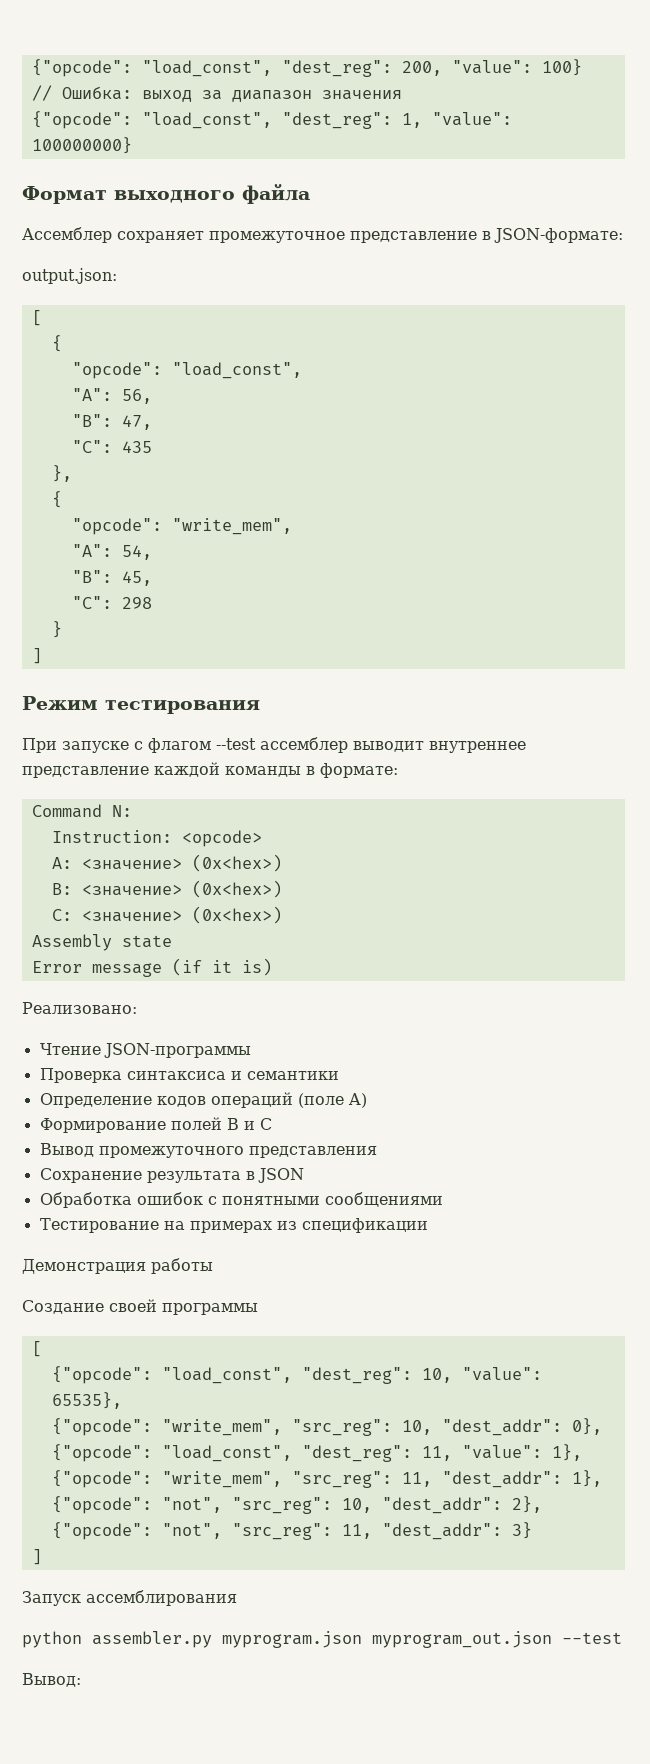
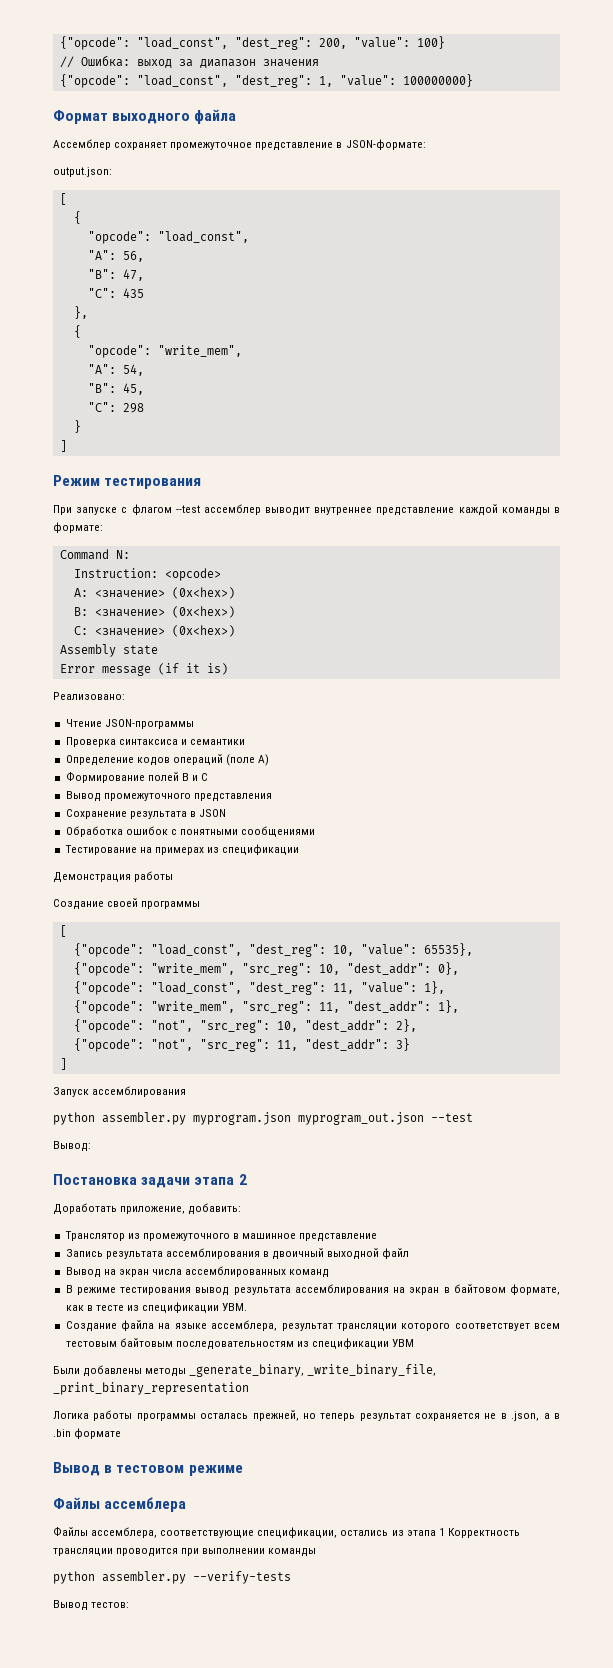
(81, 1680) none -> [53,1174,247,1188] [53,1203,242,1215] [64,1231,378,1242] [65,1248,410,1260] [65,1266,330,1278] [65,1284,561,1296] [65,1302,248,1313] [65,1320,560,1332] [65,1338,415,1350] [53,1364,437,1377] [53,1382,249,1395] [53,1410,560,1421] [53,1428,122,1439] [53,1462,243,1476] [53,1497,187,1512] [53,1527,520,1538] [53,1548,317,1557] [53,1571,291,1584] [53,1600,130,1611] // Постановка задачи этапа 2 // Доработать приложение, добавить: // Транслятор из промежуточного в машинное представление // Запись результата ассемблирования в двоичный выходной файл // Вывод на экран числа ассемблированных команд // В режиме тестирования вывод результата ассемблирования на экран в байтовом формате, как в тесте из спецификации УВМ. // Создание файла на языке ассемблера, результат трансляции которого соответствует всем тестовым байтовым последовательностям из спецификации УВМ // Были добавлены методы _generate_binary, _write_binary_file, _print_binary_representation // Логика работы программы осталась прежней, но теперь результат сохраняется не в .json, а в .bin формате // Вывод в тестовом режиме // Файлы ассемблера // Файлы ассемблера, соответствующие спецификации, остались из этапа 1 Корректность трансляции проводится при выполнении команды // python assembler.py --verify-tests // Вывод тестов:

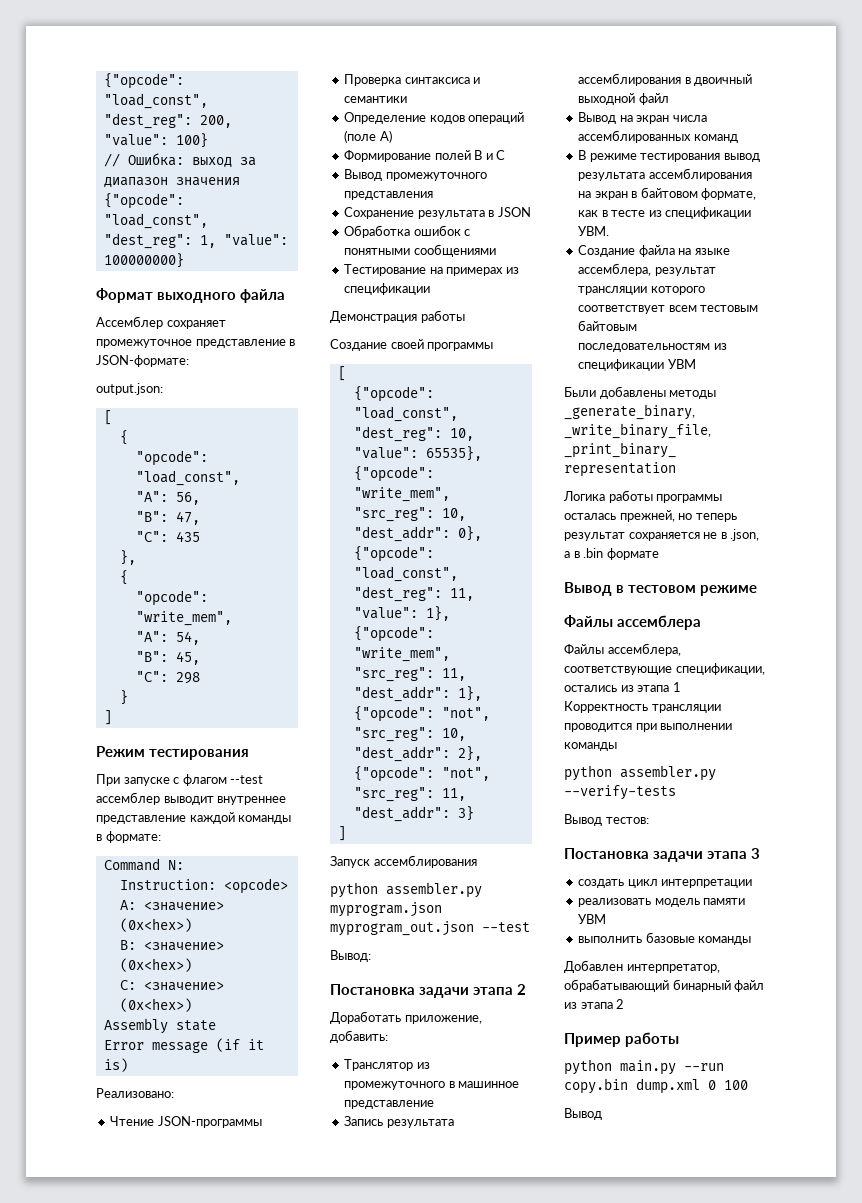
(130, 1605) none -> [564,848,760,862] [578,879,753,888] [578,898,746,907] [578,914,607,924] [578,932,752,945] [564,960,720,973] [564,979,765,992] [564,999,625,1009] [564,1032,679,1047] [564,1059,724,1075] [564,1078,748,1094] [564,1108,602,1120] // Постановка задачи этапа 3 // создать цикл интерпретации // реализовать модель памяти УВМ // выполнить базовые команды // Добавлен интерпретатор, обрабатывающий бинарный файл из этапа 2 // Пример работы // python main.py --run copy.bin dump.xml 0 100 // Вывод

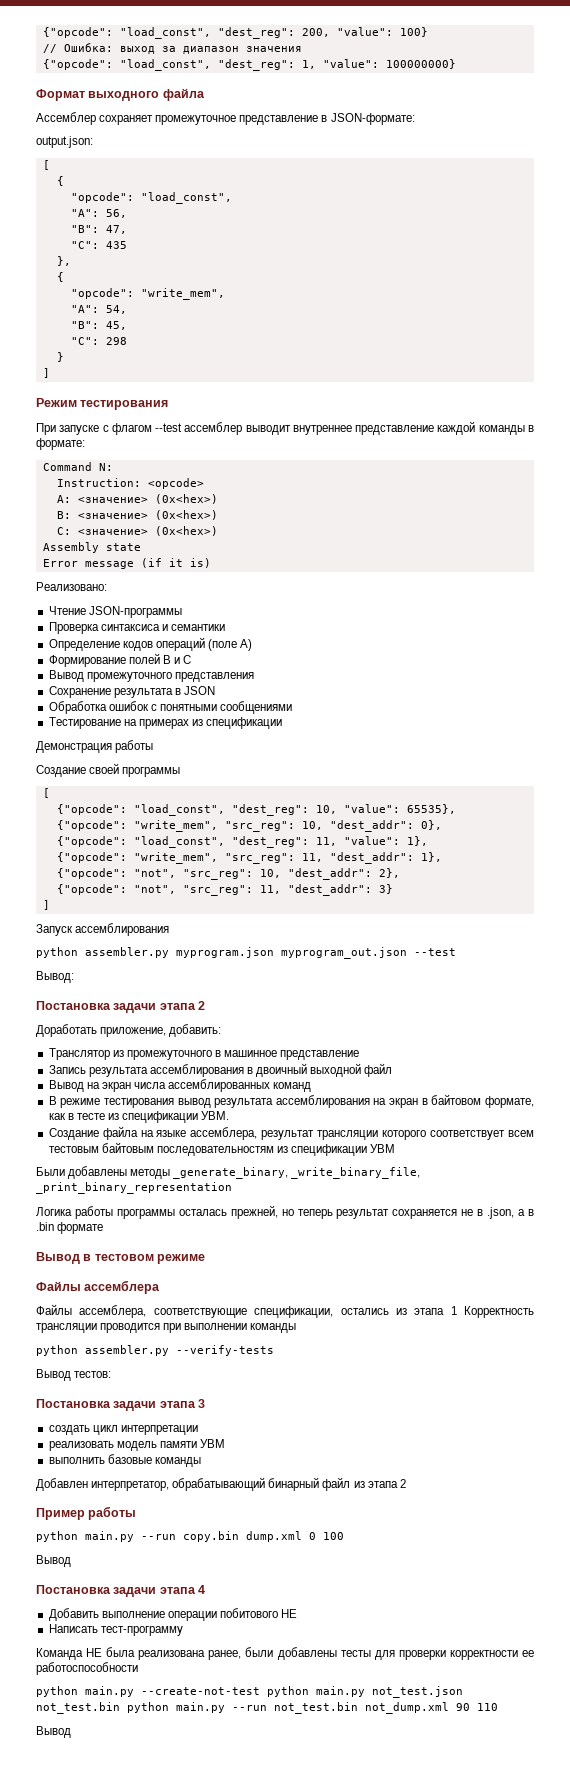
(602, 1114) none -> [36,1585,206,1597] [48,1608,298,1621] [48,1624,183,1636] [36,1647,534,1660] [36,1662,138,1675] [36,1686,463,1698] [36,1702,498,1714] [36,1726,71,1738] // Постановка задачи этапа 4 // Добавить выполнение операции побитового НЕ // Написать тест-программу // Команда НЕ была реализована ранее, были добавлены тесты для проверки корректности ее работоспособности // python main.py --create-not-test python main.py not_test.json not_test.bin python main.py --run not_test.bin not_dump.xml 90 110 // Вывод

